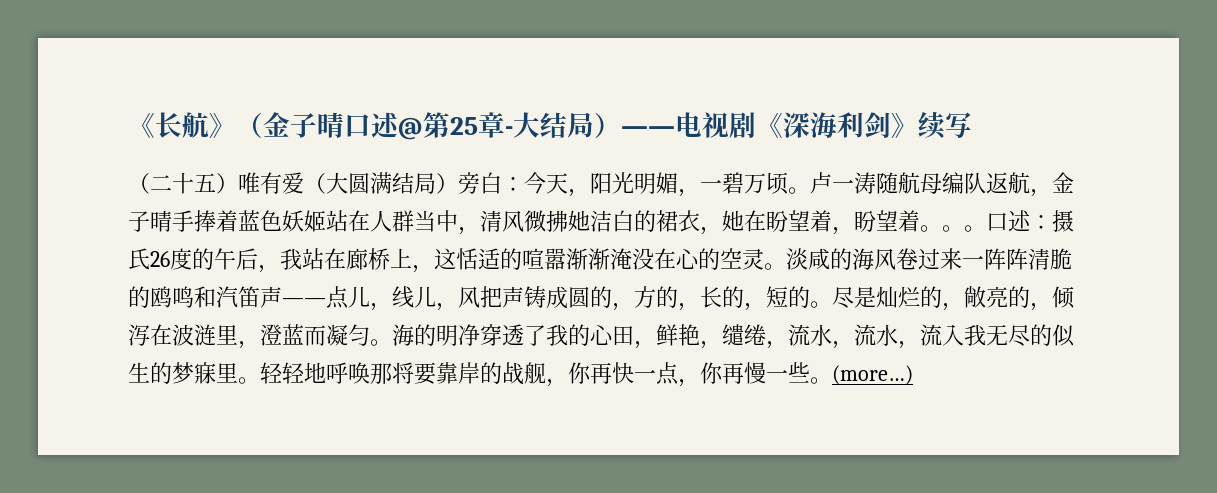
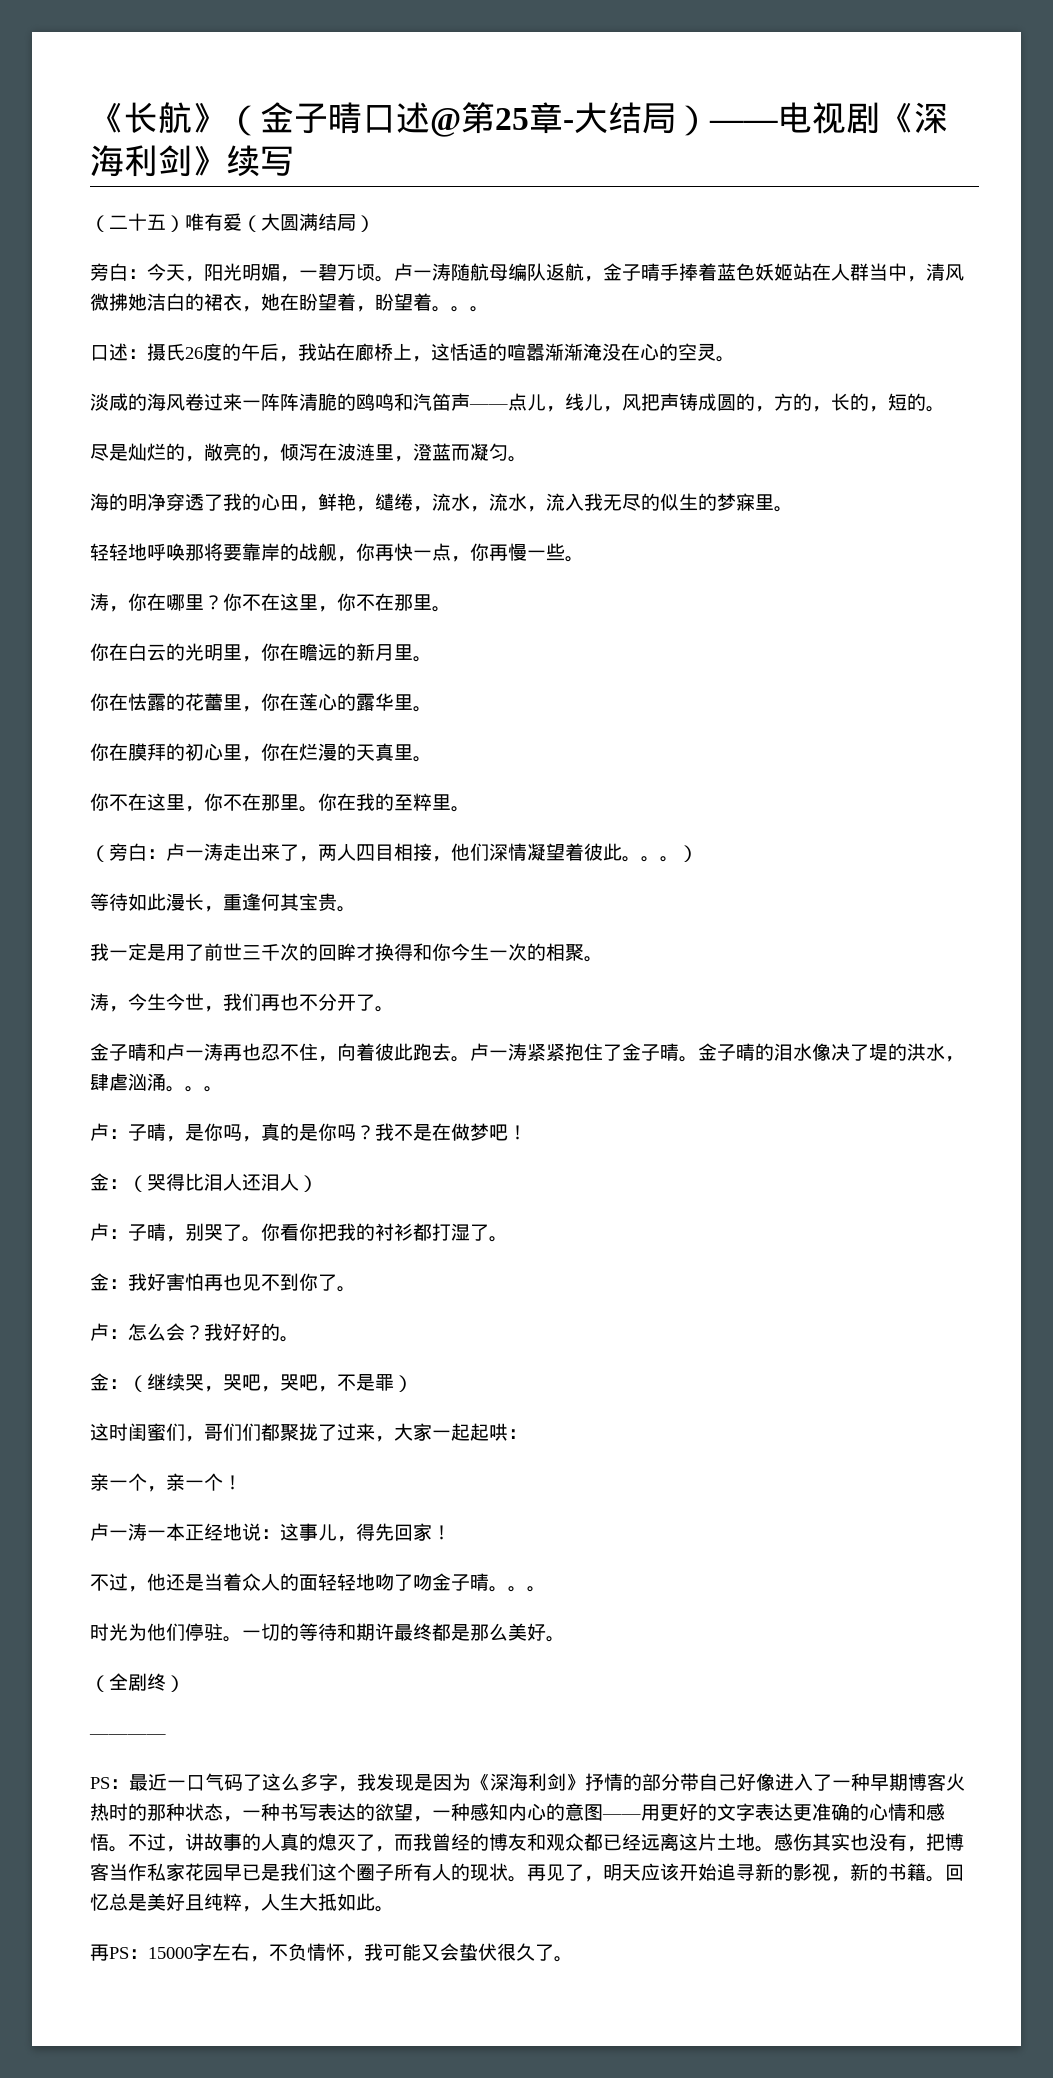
(458, 183) none -> (375, 223) //
(986, 228) none -> (489, 309) //
(786, 266) none -> (735, 359) //
(832, 304) none -> (945, 409) //
(392, 342) none -> (527, 459) //
(260, 380) none -> (793, 509) //
[832,365,913,385] (more…) -> [90,593,451,612] [90,643,432,662] [90,693,432,712] [90,743,432,762] [90,793,470,812] [90,843,698,862] [90,893,356,912] [90,943,603,962] [90,993,394,1012] [90,1043,964,1062] [90,1073,223,1092] [90,1123,527,1142] [90,1173,318,1192] [90,1223,508,1242] [90,1273,356,1292] [90,1323,299,1342] [90,1373,413,1392] [90,1423,527,1442] [90,1473,242,1492] [90,1523,451,1542] [90,1573,546,1592] [90,1623,565,1642] [90,1673,185,1692] [89,1734,166,1739] [90,1773,965,1792] [90,1803,945,1822] [90,1833,964,1852] [90,1863,964,1882] [90,1893,394,1912] [90,1943,573,1962] // 涛，你在哪里？你不在这里，你不在那里。 // 你在白云的光明里，你在瞻远的新月里。 // 你在怯露的花蕾里，你在莲心的露华里。 // 你在膜拜的初心里，你在烂漫的天真里。 // 你不在这里，你不在那里。你在我的至粹里。 // （旁白：卢一涛走出来了，两人四目相接，他们深情凝望着彼此。。。） // 等待如此漫长，重逢何其宝贵。 // 我一定是用了前世三千次的回眸才换得和你今生一次的相聚。 // 涛，今生今世，我们再也不分开了。 // 金子晴和卢一涛再也忍不住，向着彼此跑去。卢一涛紧紧抱住了金子晴。金子晴的泪水像决了堤的洪水，肆虐汹涌。。。 // 卢：子晴，是你吗，真的是你吗？我不是在做梦吧！ // 金：（哭得比泪人还泪人） // 卢：子晴，别哭了。你看你把我的衬衫都打湿了。 // 金：我好害怕再也见不到你了。 // 卢：怎么会？我好好的。 // 金：（继续哭，哭吧，哭吧，不是罪） // 这时闺蜜们，哥们们都聚拢了过来，大家一起起哄： // 亲一个，亲一个！ // 卢一涛一本正经地说：这事儿，得先回家！ // 不过，他还是当着众人的面轻轻地吻了吻金子晴。。。 // 时光为他们停驻。一切的等待和期许最终都是那么美好。 // （全剧终） // ———— // PS：最近一口气码了这么多字，我发现是因为《深海利剑》抒情的部分带自己好像进入了一种早期博客火热时的那种状态，一种书写表达的欲望，一种感知内心的意图——用更好的文字表达更准确的心情和感悟。不过，讲故事的人真的熄灭了，而我曾经的博友和观众都已经远离这片土地。感伤其实也没有，把博客当作私家花园早已是我们这个圈子所有人的现状。再见了，明天应该开始追寻新的影视，新的书籍。回忆总是美好且纯粹，人生大抵如此。 // 再PS：15000字左右，不负情怀，我可能又会蛰伏很久了。

